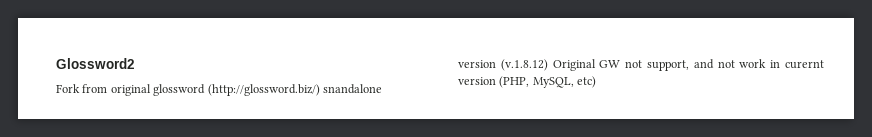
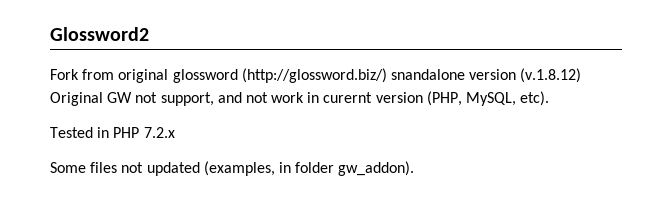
[577,76,597,88] etc) -> [520,91,550,106] [50,127,175,138] [50,161,415,176] etc). // Tested in PHP 7.2.x // Some files not updated (examples, in folder gw_addon).

